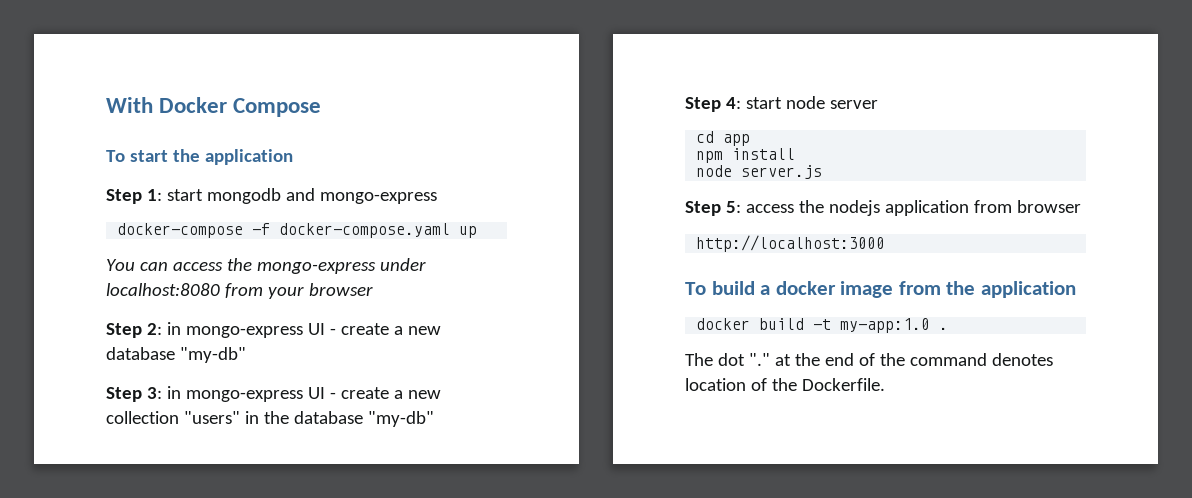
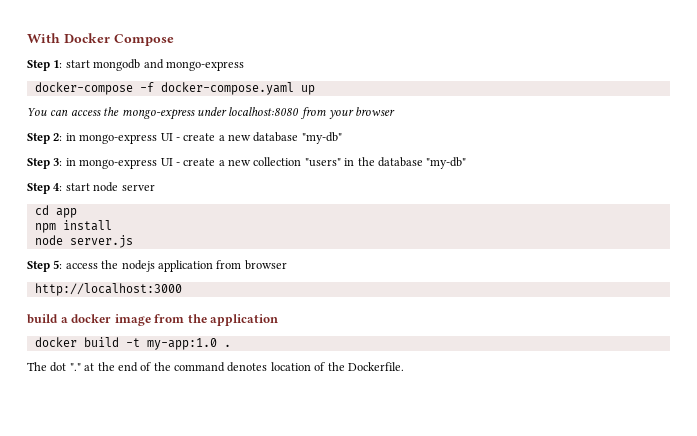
[106,149,293,165] // To start the application -> (174, 40) none
[685,282,706,295] To -> (182, 289) none

